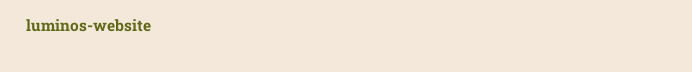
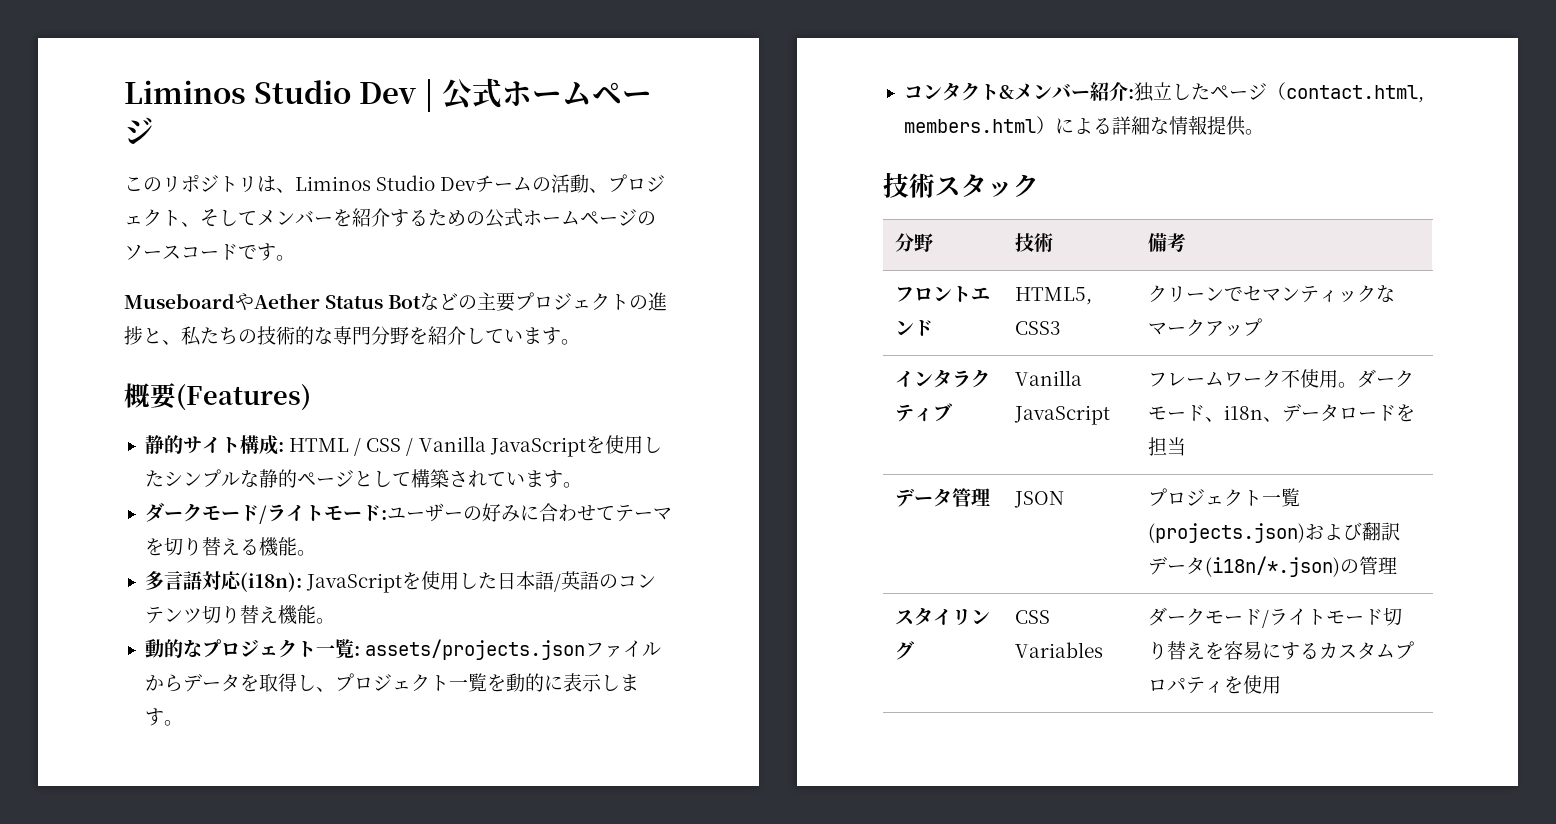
[26,19,151,32] luminos-website -> [124,78,652,112] [124,117,154,144] [124,174,666,193] [124,208,656,228] [124,243,295,261] [124,292,668,312] [124,326,580,346] [124,383,311,411] [144,435,662,457] [144,469,582,488] [144,503,672,524] [144,537,316,557] [144,571,657,593] [144,605,335,625] [144,638,662,660] [144,673,639,692] [144,708,183,726] [903,82,1424,103] [903,115,1264,136] [883,172,1039,198] [895,233,934,252] [1015,233,1054,252] [1148,233,1187,252] [895,286,991,302] [895,320,934,336] [1015,287,1093,305] [1015,321,1062,335] [1148,285,1396,303] [1148,318,1263,337] [895,369,991,388] [895,403,953,422] [1015,370,1083,386] [1014,405,1111,425] [1148,369,1415,388] [1148,404,1416,422] [1148,437,1187,456] [895,488,991,507] [1014,491,1065,508] [1148,488,1301,507] [1148,522,1401,543] [1148,556,1398,577] [895,607,991,626] [895,641,915,660] [1015,610,1051,624] [1015,642,1104,658] [1148,607,1403,628] [1148,641,1415,660] [1148,675,1282,694] Liminos Studio Dev | 公式ホームページ // このリポジトリは、Liminos Studio Devチームの活動、プロジェクト、そしてメンバーを紹介するための公式ホームページのソースコードです。 // MuseboardやAether Status Botなどの主要プロジェクトの進捗と、私たちの技術的な専門分野を紹介しています。 // 概要(Features) // 静的サイト構成: HTML / CSS / Vanilla JavaScriptを使用したシンプルな静的ページとして構築されています。 // ダークモード/ライトモード:ユーザーの好みに合わせてテーマを切り替える機能。 // 多言語対応(i18n): JavaScriptを使用した日本語/英語のコンテンツ切り替え機能。 // 動的なプロジェクト一覧: assets/projects.jsonファイルからデータを取得し、プロジェクト一覧を動的に表示します。 // コンタクト&メンバー紹介:独立したページ（contact.html, members.html）による詳細な情報提供。 // 技術スタック // 分野 | 技術 | 備考 // フロントエンド | HTML5, CSS3 | クリーンでセマンティックなマークアップ // インタラクティブ | Vanilla JavaScript | フレームワーク不使用。ダークモード、i18n、データロードを担当 // データ管理 | JSON | プロジェクト一覧(projects.json)および翻訳データ(i18n/*.json)の管理 // スタイリング | CSS Variables | ダークモード/ライトモード切り替えを容易にするカスタムプロパティを使用

